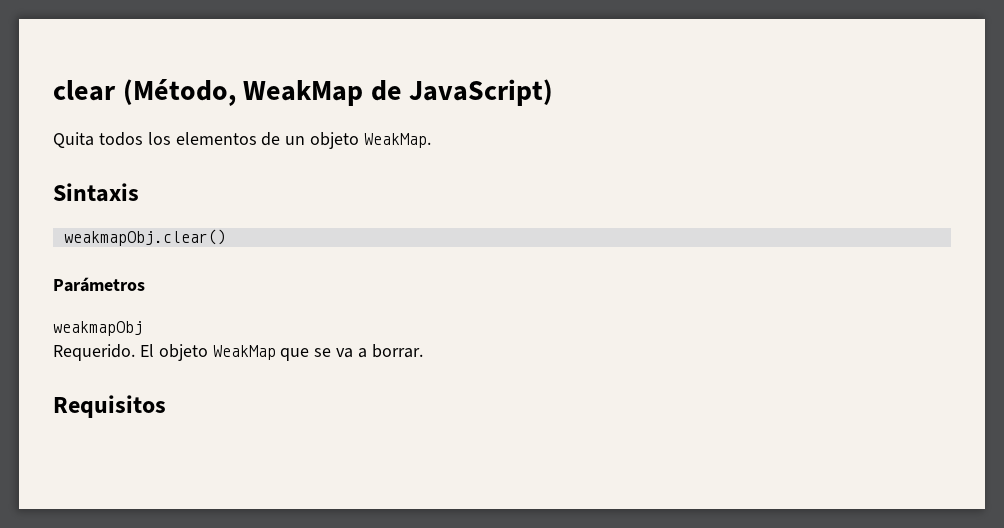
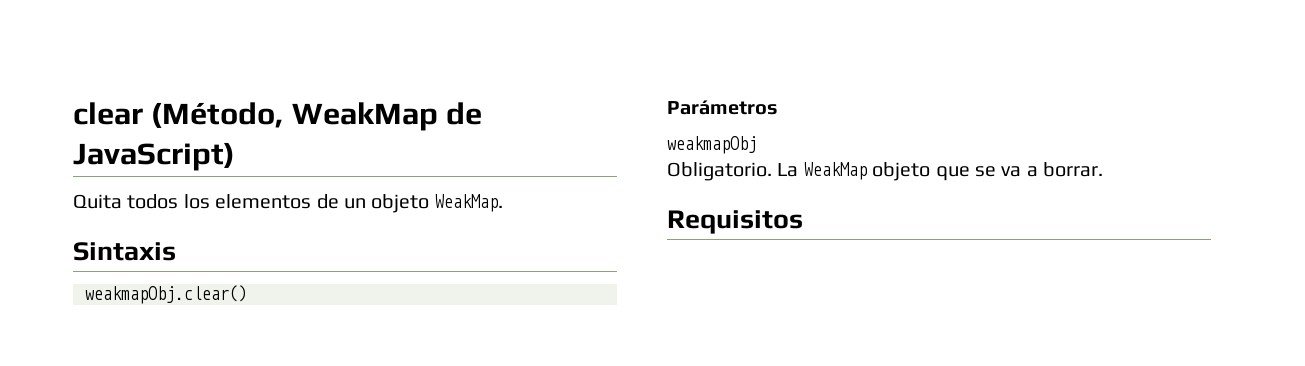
[53,344,276,361] Requerido. El objeto WeakMap -> [667,162,931,181] Obligatorio. La WeakMap objeto

